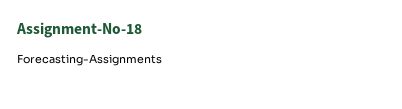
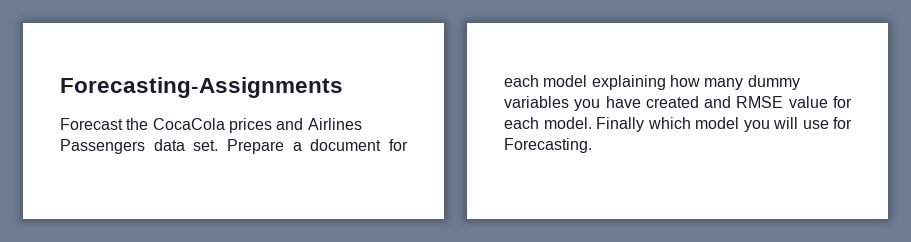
[16,22,142,38] [17,54,162,66] Assignment-No-18 // Forecasting-Assignments -> [60,77,343,98] [60,118,362,133] [60,139,408,154] [504,75,800,90] [504,96,852,111] [504,117,852,132] [504,138,592,153] Forecasting-Assignments // Forecast the CocaCola prices and Airlines Passengers data set. Prepare a document for each model explaining how many dummy variables you have created and RMSE value for each model. Finally which model you will use for Forecasting.

